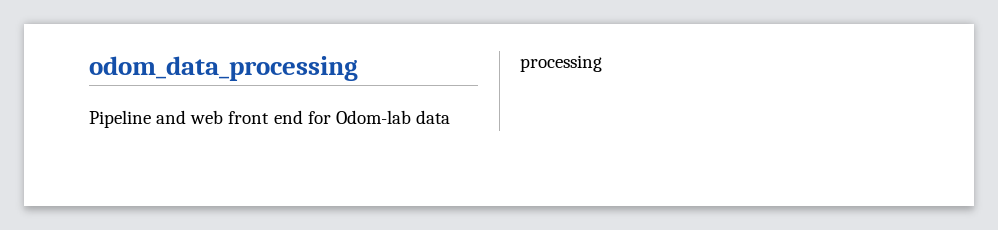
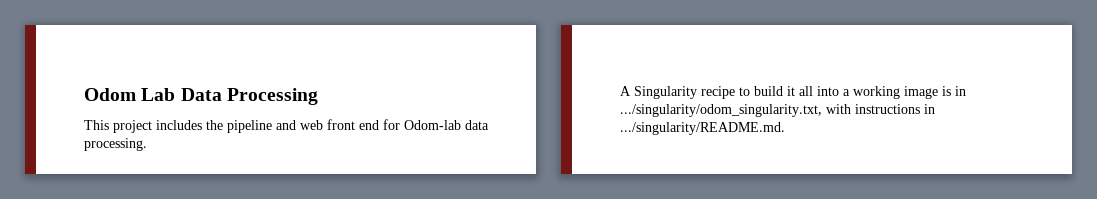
[89,56,358,81] [89,110,151,128] odom_data_processing // Pipeline -> [84,88,318,105] [84,120,272,133] Odom Lab Data Processing // This project includes the pipeline
[520,55,602,72] processing -> [84,138,147,151] [620,86,966,99] [620,104,935,117] [620,122,785,135] processing. // A Singularity recipe to build it all into a working image is in .../singularity/odom_singularity.txt, with instructions in .../singularity/README.md.

